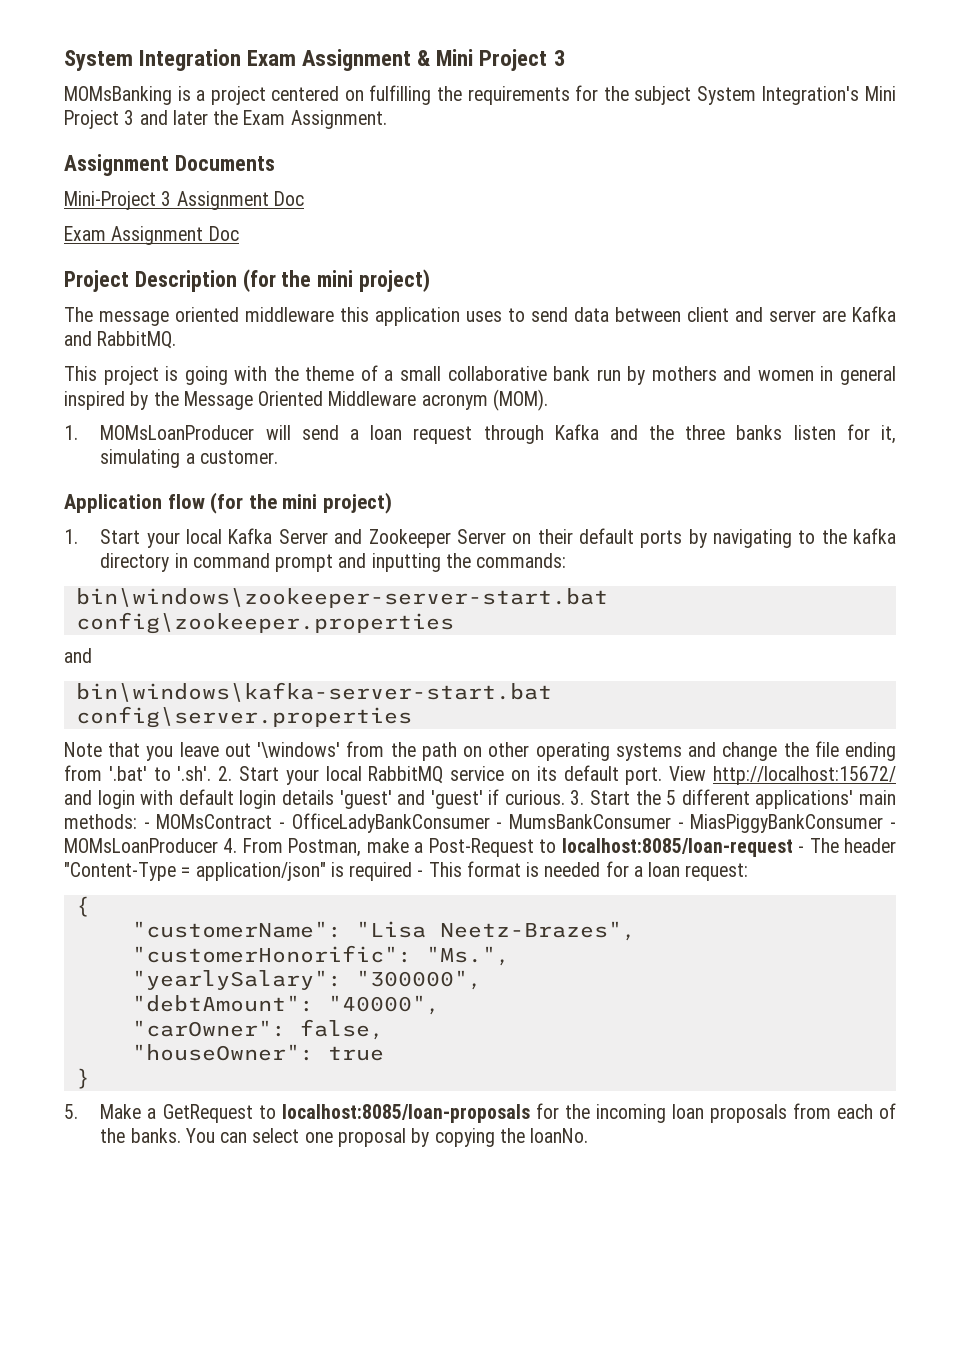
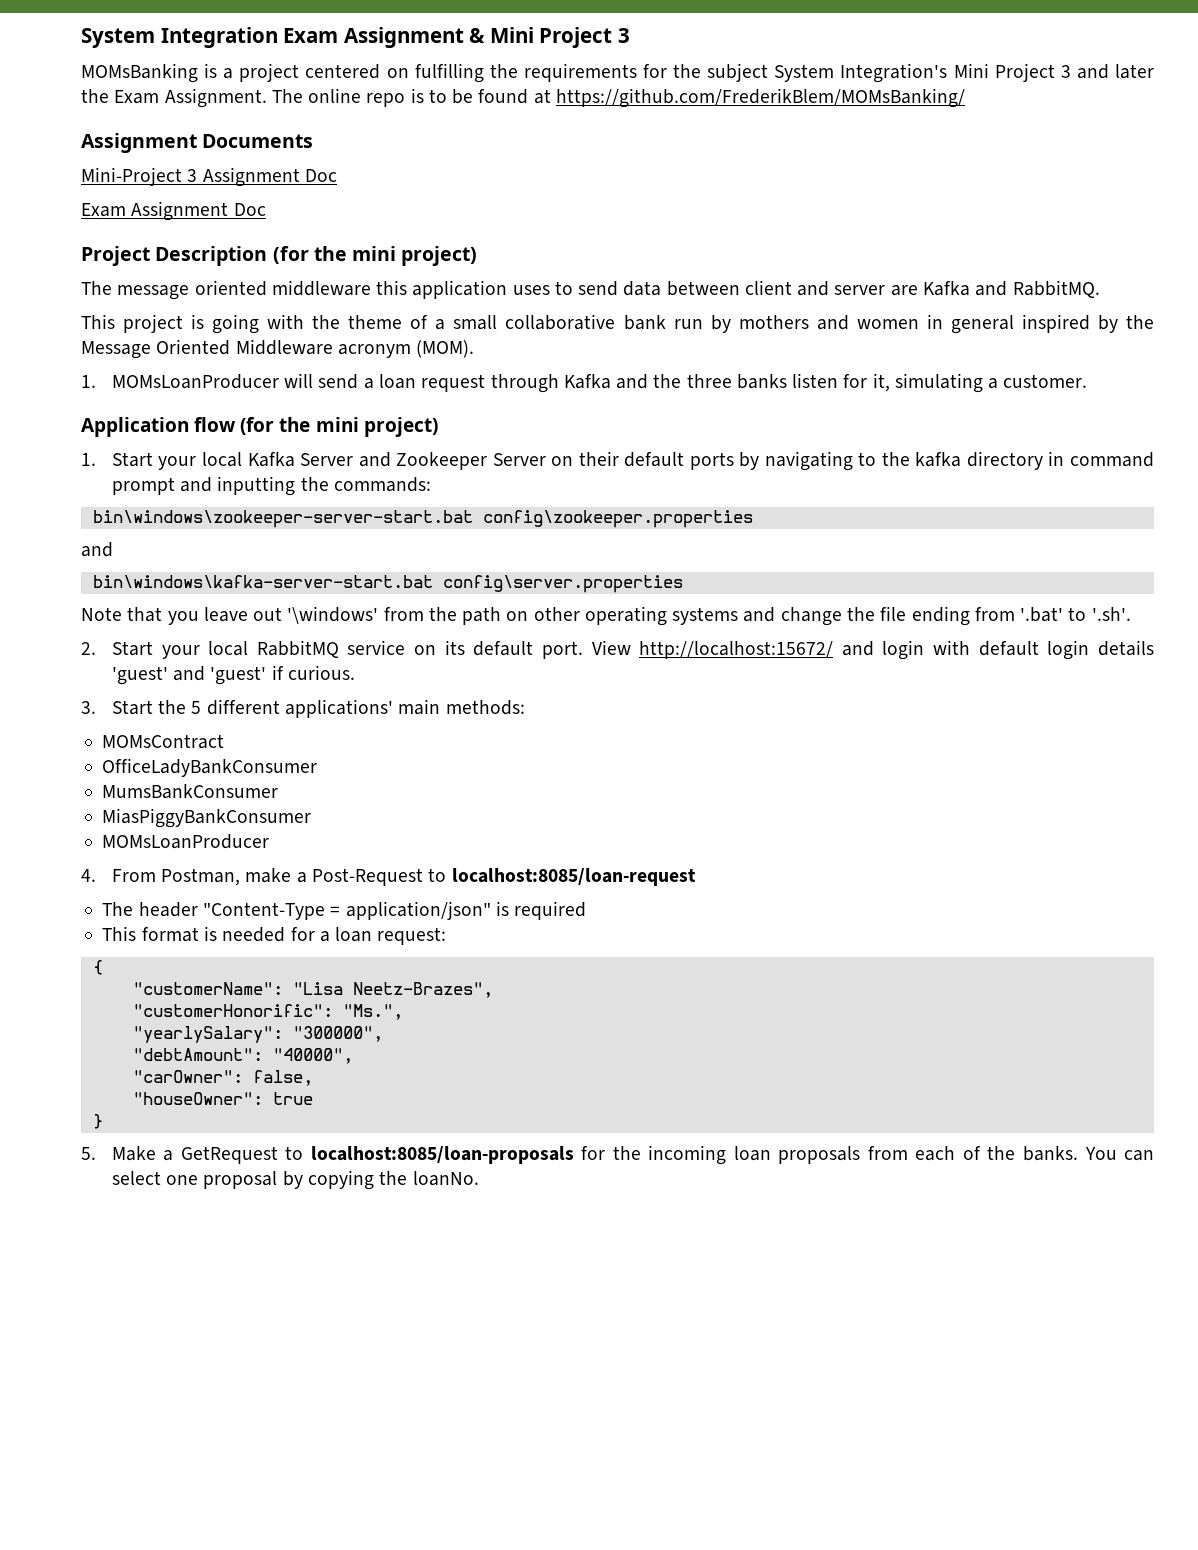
(387, 119) none -> [271,88,965,108] The online repo is to be found at https://github.com/FrederikBlem/MOMsBanking/
(212, 773) none -> (1131, 614) //
(565, 797) none -> (356, 672) //
[143,822,150,829] - -> (525, 707) //
[279,822,285,829] - -> (225, 741) //
[496,822,503,829] - -> (318, 767) //
[677,822,684,829] - -> (279, 791) //
[889,822,896,829] [64,838,218,853] - MOMsLoanProducer -> [102,834,270,849] // MOMsLoanProducer //
[798,846,805,853] - -> (696, 877) //
[417,870,424,877] - -> (587, 910) //

